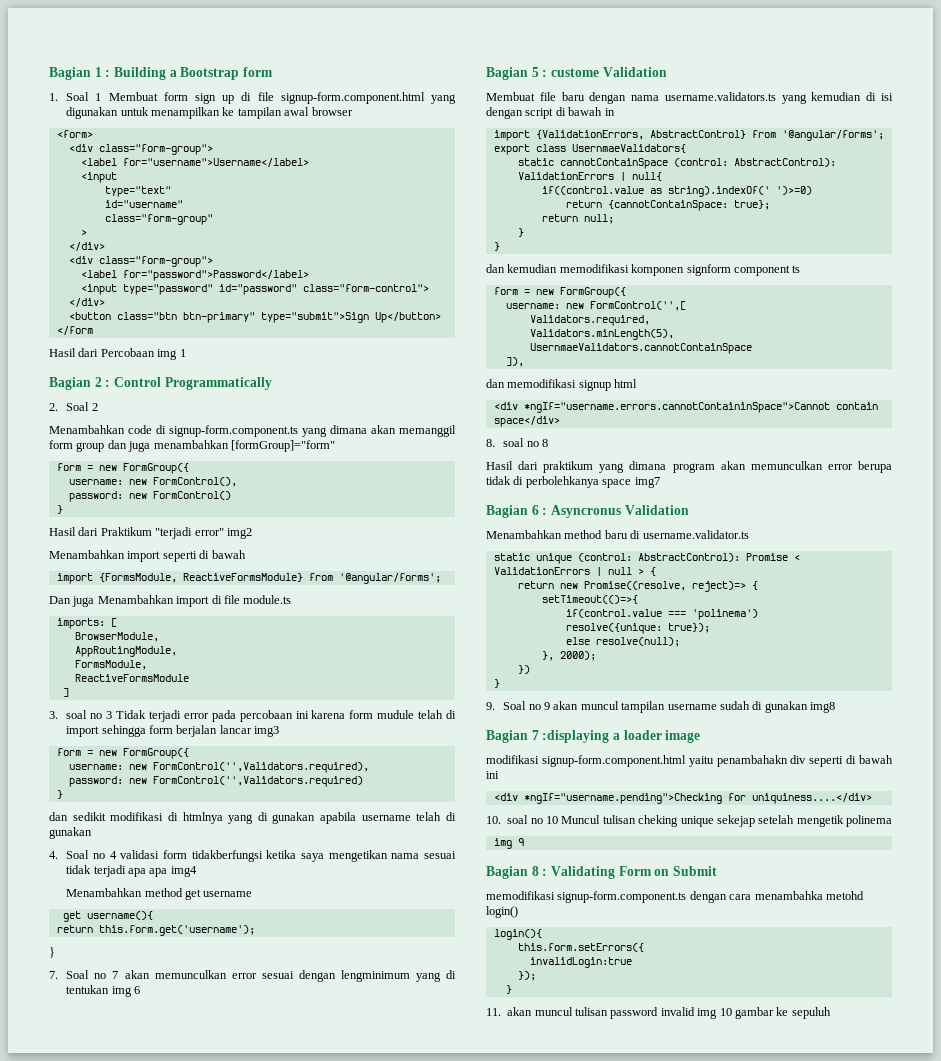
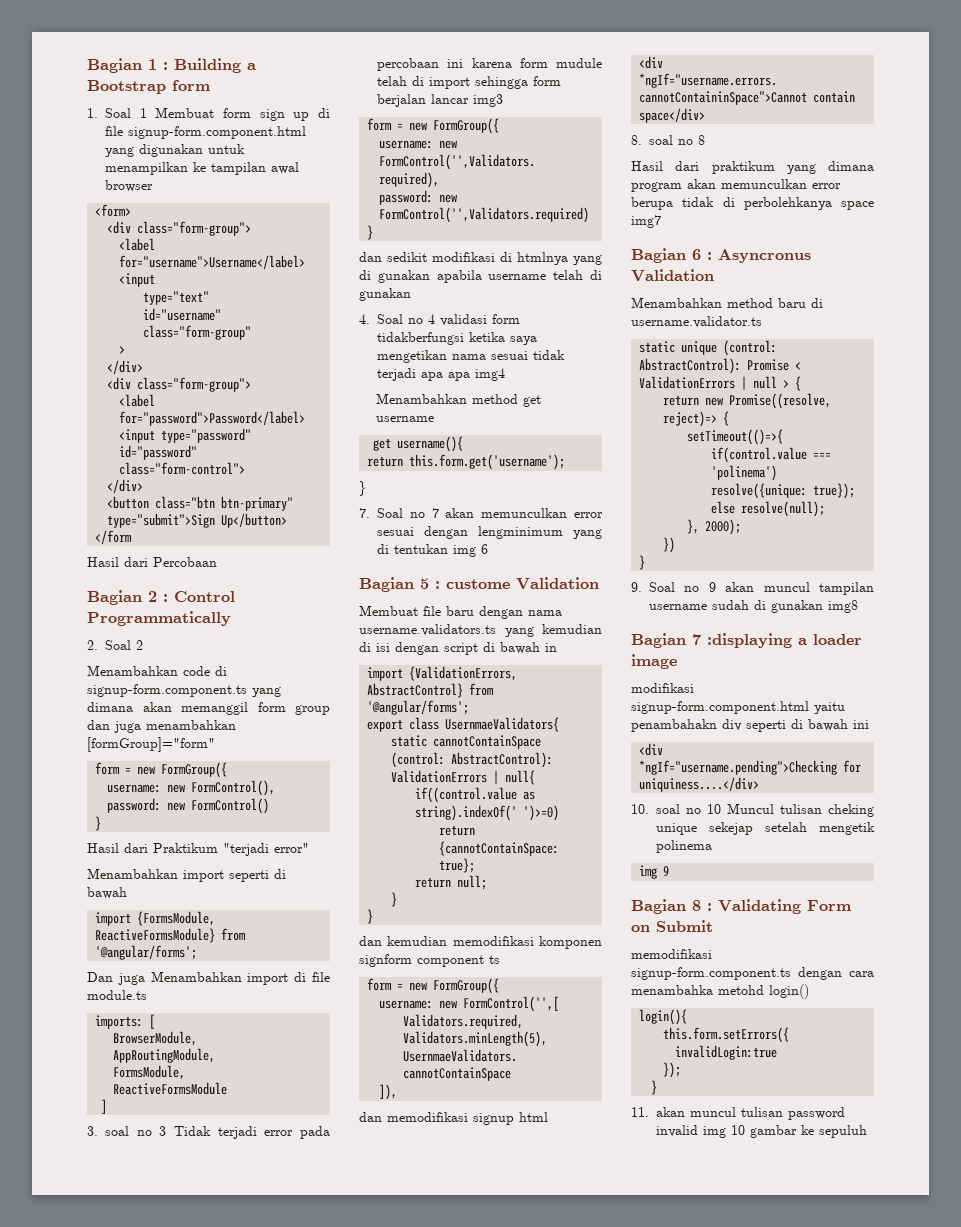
[157,349,186,360] img 1 -> (217, 562) none
[226,528,252,539] img2 -> (309, 848) none

